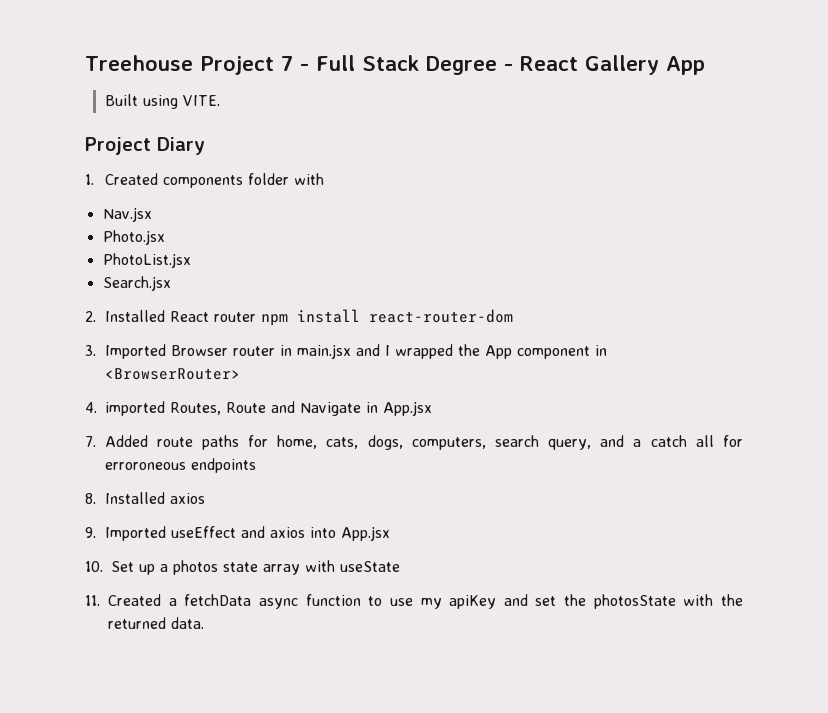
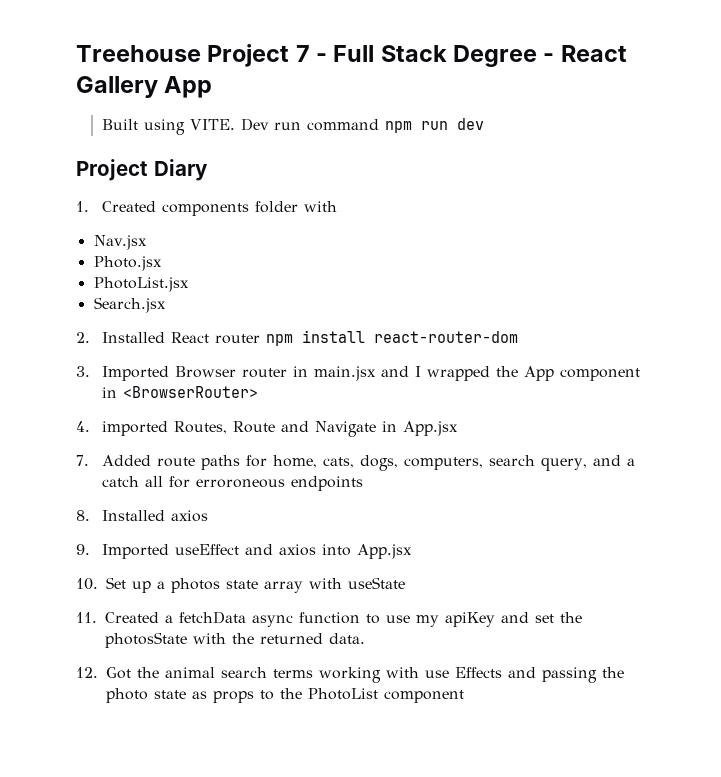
(220, 100) none -> [240,118,484,133] Dev run command npm run dev
(204, 623) none -> [76,667,624,683] [106,688,464,703] // 12. Got the animal search terms working with use Effects and passing the photo state as props to the PhotoList component

